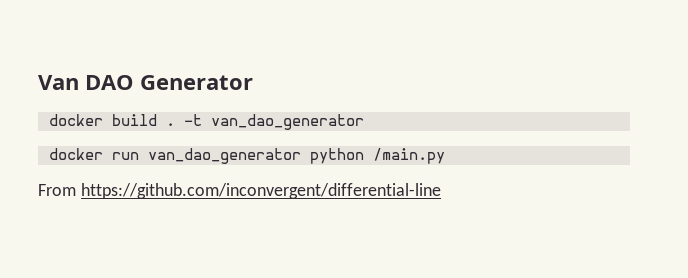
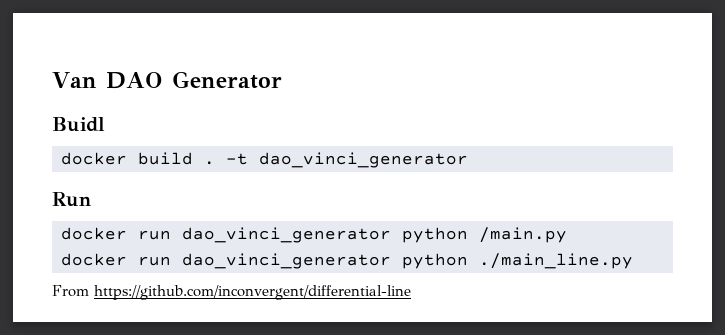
(253, 82) none -> [52,117,105,132] // Buidl
[210,114,364,130] [48,148,301,164] van_dao_generator // docker run van_dao_generator -> [259,152,468,168] [52,192,91,207] [61,227,391,243] dao_vinci_generator // Run // docker run dao_vinci_generator
(445, 156) none -> [61,253,633,269] // docker run dao_vinci_generator python ./main_line.py

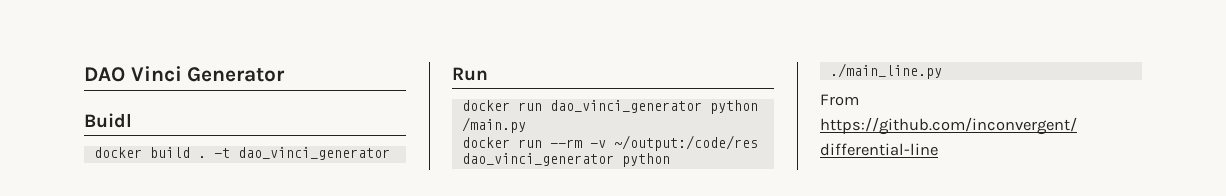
[52,72,163,89] Van DAO -> [84,66,182,82] DAO Vinci
(171, 261) none -> [549,135,758,151] --rm -v ~/output:/code/res

